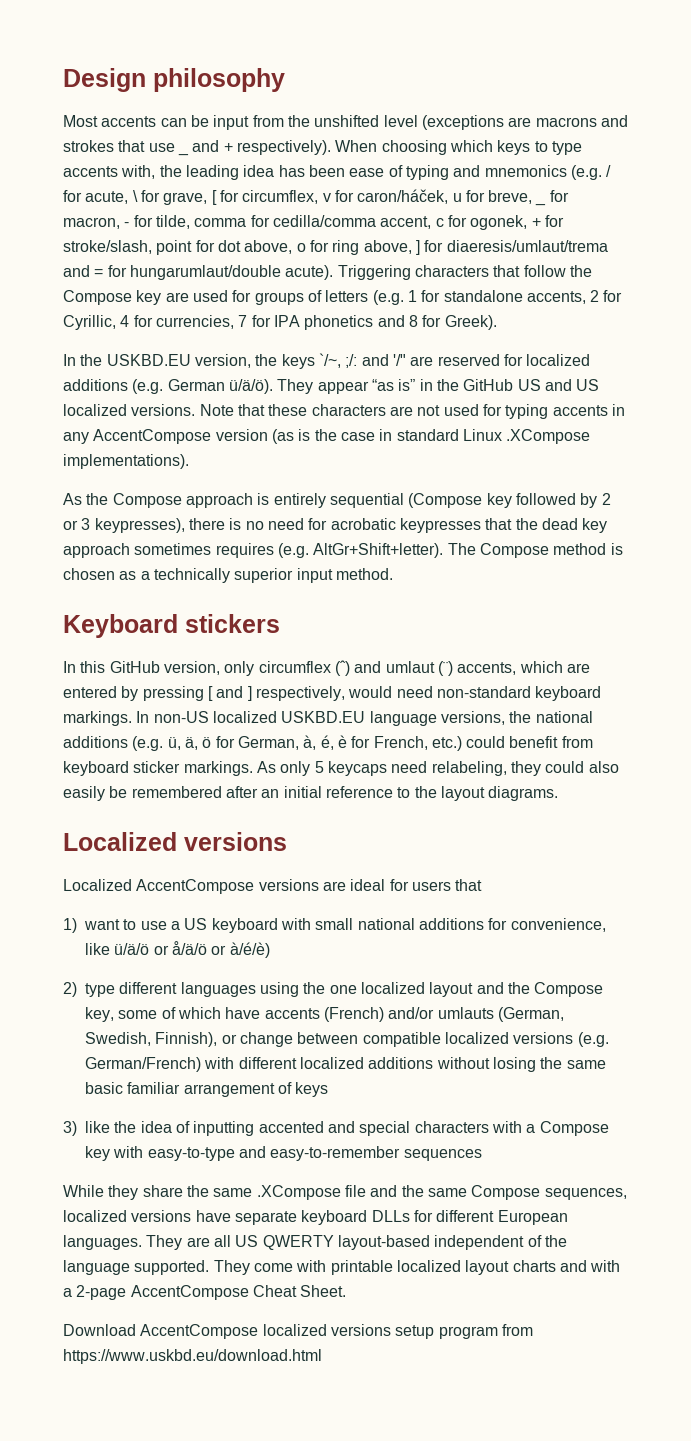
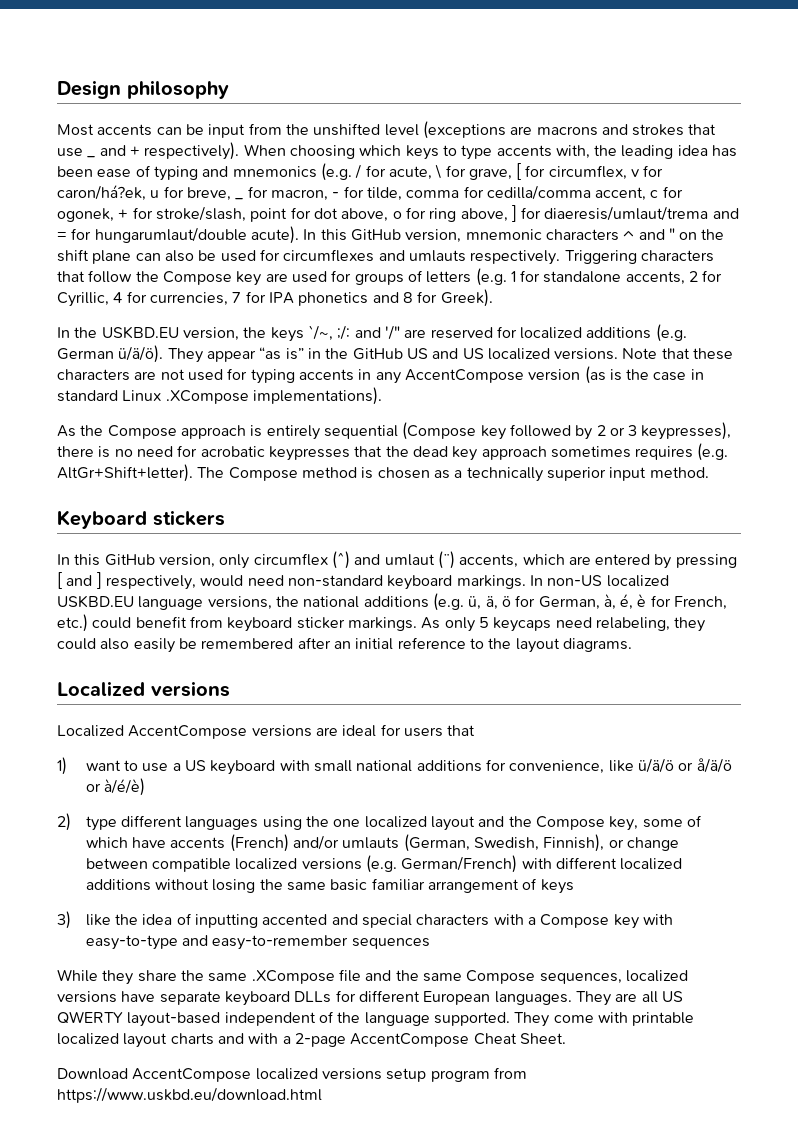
[357,189,449,204] caron/háček, -> [57,185,146,201] caron/há?ek,
(334, 272) none -> [303,228,725,243] [57,249,561,265] In this GitHub version, mnemonic characters ^ and " on the shift plane can also be used for circumflexes and umlauts respectively.

